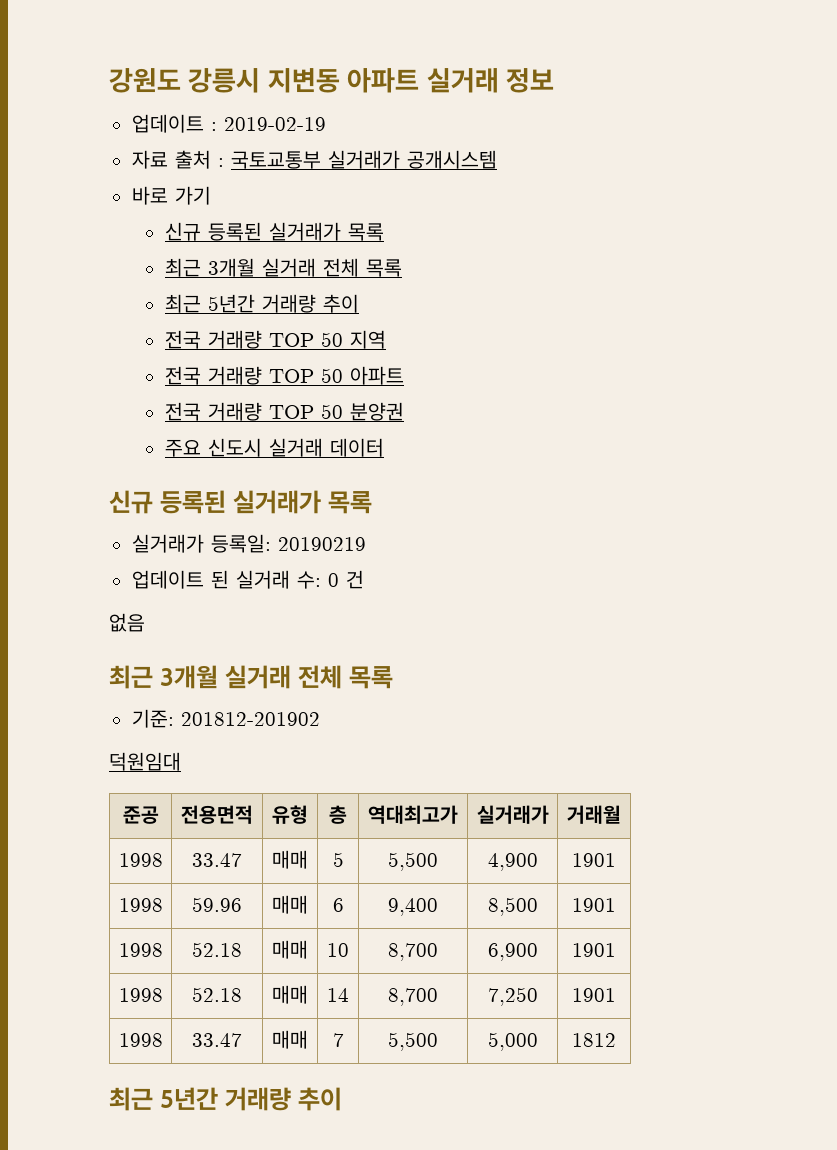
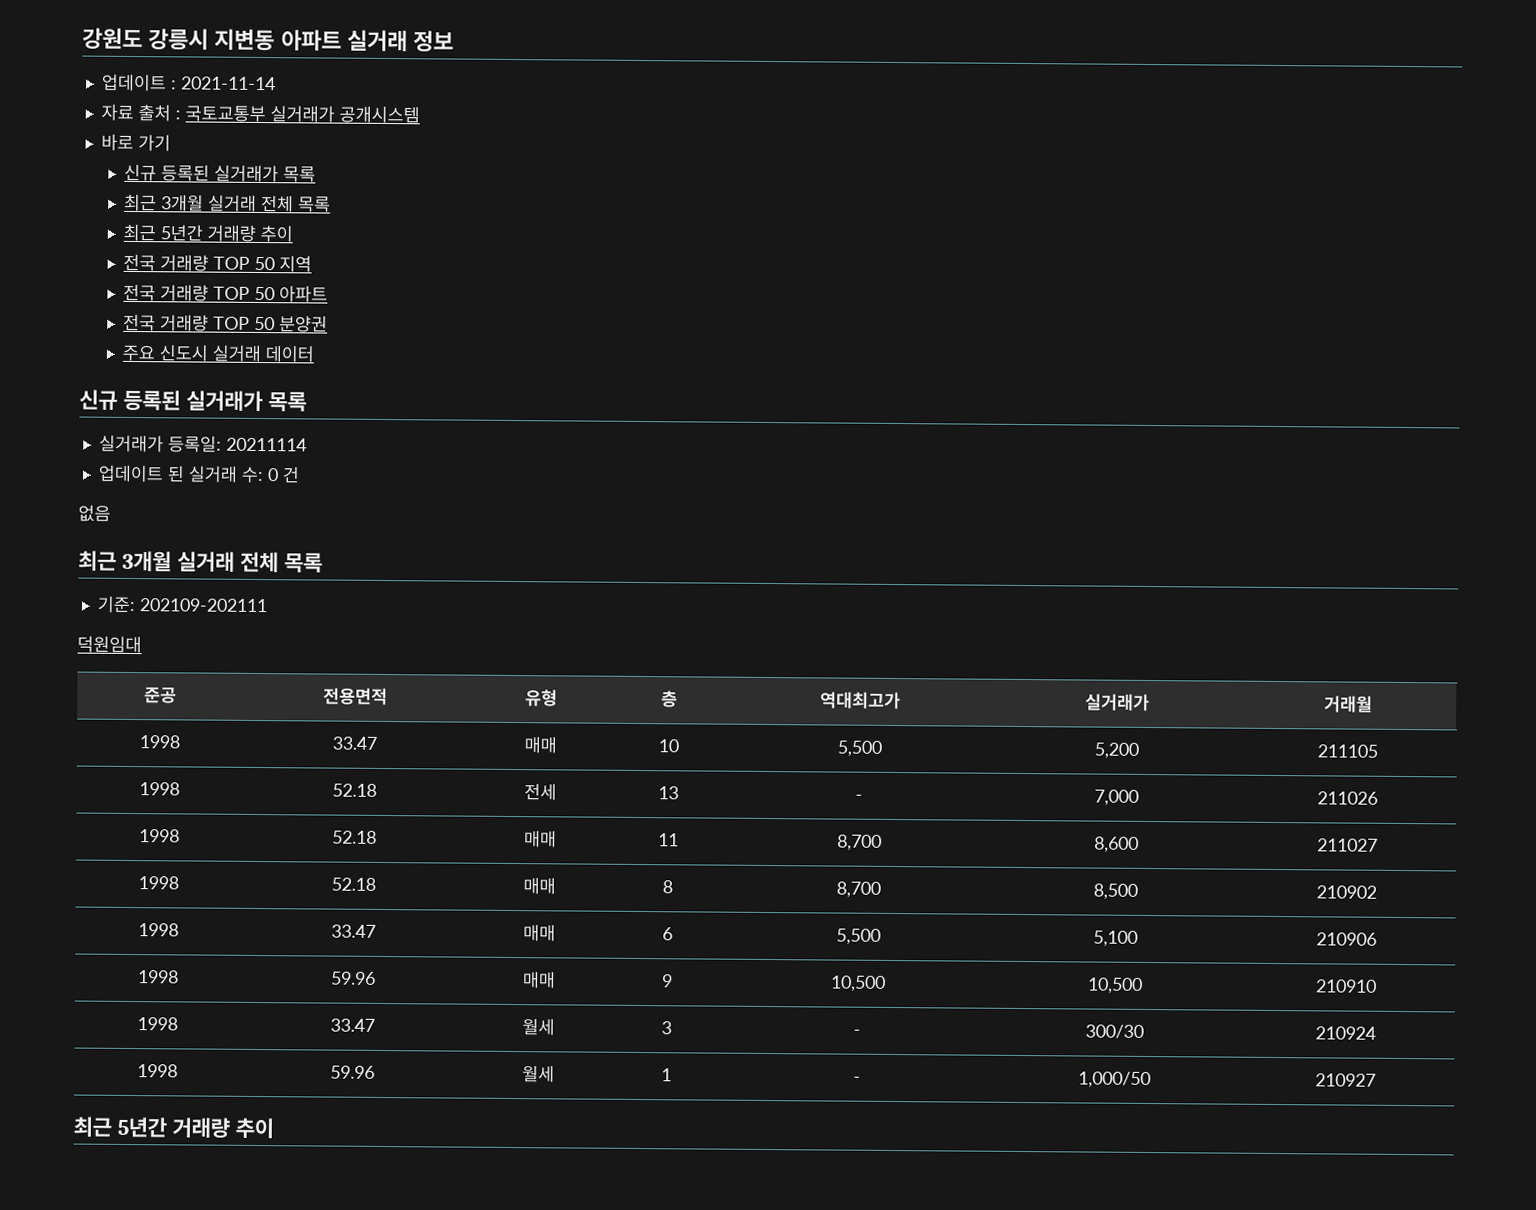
[223,117,326,131] 2019-02-19 -> [180,76,276,91] 2021-11-14
[277,537,366,551] 20190219 -> [225,437,307,452] 20211114
[180,712,320,726] 201812-201902 -> [138,598,268,613] 202109-202111
[332,852,344,867] [388,852,438,871] [487,853,538,871] [572,853,616,867] [118,898,163,912] [192,897,242,912] [272,895,308,914] [332,898,344,912] [388,898,438,916] [487,897,538,916] [572,898,616,912] [118,943,163,957] [192,942,242,957] [272,940,308,959] [327,943,349,957] [388,943,438,961] [487,943,538,961] [572,943,616,957] [118,988,163,1002] [192,987,242,1002] [272,985,308,1004] [327,988,349,1002] [388,988,438,1006] [487,987,538,1006] [572,988,616,1002] [118,1033,163,1047] [192,1033,242,1047] [272,1030,308,1049] [332,1033,344,1047] [388,1032,438,1051] [487,1032,538,1051] [572,1033,616,1047] 5 | 5,500 | 4,900 | 1901 // 1998 | 59.96 | 매매 | 6 | 9,400 | 8,500 | 1901 // 1998 | 52.18 | 매매 | 10 | 8,700 | 6,900 | 1901 // 1998 | 52.18 | 매매 | 14 | 8,700 | 7,250 | 1901 // 1998 | 33.47 | 매매 | 7 | 5,500 | 5,000 | 1812 -> [658,739,679,753] [836,740,882,757] [1093,742,1139,759] [1317,744,1378,758] [138,782,180,796] [332,783,377,797] [523,783,557,801] [658,786,679,800] [855,794,863,801] [1093,789,1139,806] [1317,791,1378,805] [138,829,180,843] [332,830,377,844] [523,830,557,848] [658,833,679,847] [836,834,882,851] [1093,836,1139,853] [1317,838,1378,852] [137,876,179,890] [331,877,376,891] [522,877,556,895] [662,880,673,894] [835,881,881,898] [1092,883,1138,900] [1316,885,1377,899] [137,923,179,937] [331,924,376,938] [522,924,556,942] [662,927,673,941] [835,928,881,945] [1092,930,1138,947] [1316,932,1377,946] [137,970,179,984] [331,971,376,985] [521,971,556,989] [661,974,673,988] [829,975,886,992] [1086,977,1143,994] [1315,979,1377,993] [136,1017,178,1031] [330,1018,375,1032] [521,1018,555,1036] [661,1021,672,1035] [853,1029,861,1036] [1084,1024,1144,1039] [1315,1026,1376,1040] [136,1064,178,1078] [330,1065,375,1079] [521,1065,555,1083] [661,1068,672,1082] [853,1076,861,1083] [1077,1071,1151,1089] [1315,1073,1376,1087] 10 | 5,500 | 5,200 | 211105 // 1998 | 52.18 | 전세 | 13 | - | 7,000 | 211026 // 1998 | 52.18 | 매매 | 11 | 8,700 | 8,600 | 211027 // 1998 | 52.18 | 매매 | 8 | 8,700 | 8,500 | 210902 // 1998 | 33.47 | 매매 | 6 | 5,500 | 5,100 | 210906 // 1998 | 59.96 | 매매 | 9 | 10,500 | 10,500 | 210910 // 1998 | 33.47 | 월세 | 3 | - | 300/30 | 210924 // 1998 | 59.96 | 월세 | 1 | - | 1,000/50 | 210927

